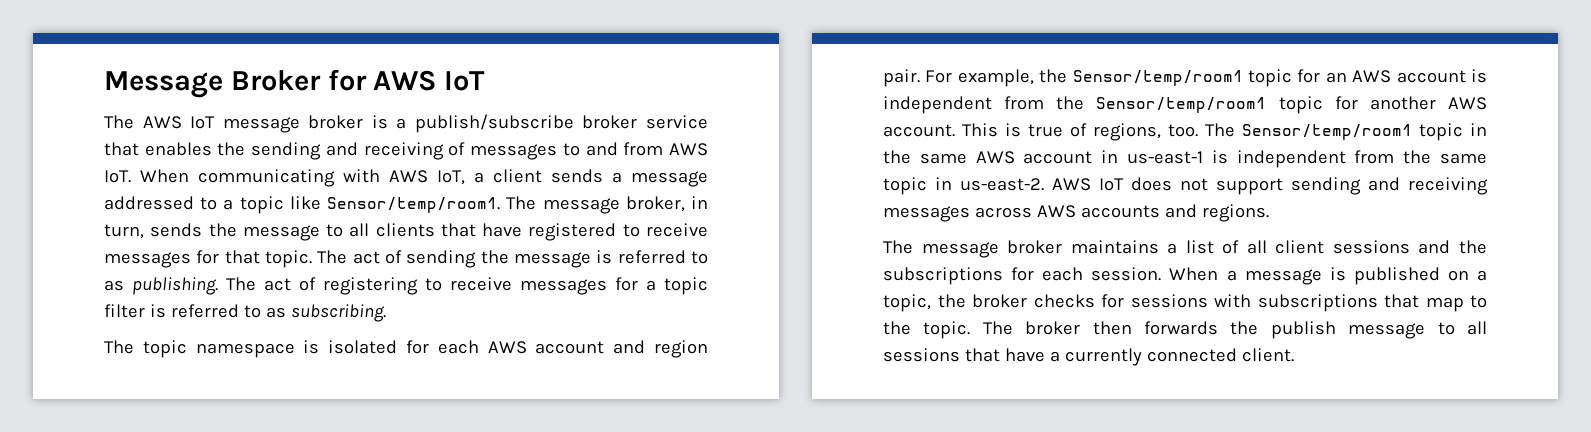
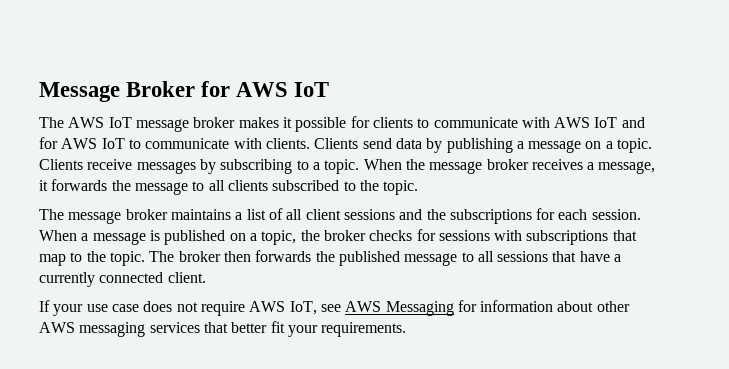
[371,114,708,133] [104,142,709,160] [104,169,708,187] [104,196,708,214] [104,223,203,239] is a publish/subscribe broker service that enables the sending and receiving of messages to and from AWS IoT. When communicating with AWS IoT, a client sends a message addressed to a topic like Sensor/temp/room1. The message broker, in turn, sends -> [238,116,645,132] [39,137,653,153] [39,159,656,174] [39,179,108,191] makes it possible for clients to communicate with AWS IoT and for AWS IoT to communicate with clients. Clients send data by publishing a message on a topic. Clients receive messages by subscribing to a topic. When the message broker receives a message, it forwards
[440,223,708,241] [104,250,708,268] [104,277,708,295] [104,304,386,322] [104,340,708,358] [883,69,1487,87] [883,96,1487,114] [883,123,1487,141] [883,150,1487,168] [883,177,1488,195] [883,204,1269,222] that have registered to receive messages for that topic. The act of sending the message is referred to as publishing. The act of registering to receive messages for a topic filter is referred to as subscribing. // The topic namespace is isolated for each AWS account and region pair. For example, the Sensor/temp/room1 topic for an AWS account is independent from the Sensor/temp/room1 topic for another AWS account. This is true of regions, too. The Sensor/temp/room1 topic in the same AWS account in us-east-1 is independent from the same topic in us-east-2. AWS IoT does not support sending and receiving messages across AWS accounts and regions. -> [272,180,419,195] subscribed to the topic.
[1270,321,1336,339] publish -> [338,251,400,266] published
(1294, 355) none -> [39,300,630,316] [39,321,407,337] // If your use case does not require AWS IoT, see AWS Messaging for information about other AWS messaging services that better fit your requirements.

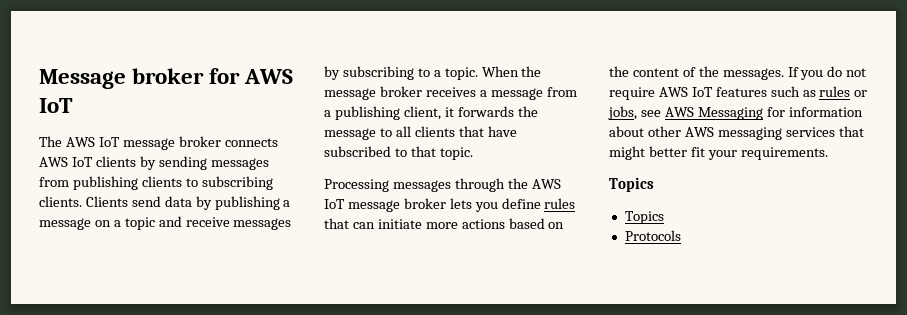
[126,81,196,97] Broker -> [132,68,205,84] broker
[238,116,645,132] [39,137,262,149] makes it possible for clients to communicate with AWS IoT and for AWS IoT to communicate with -> [224,138,278,147] [39,156,269,170] [39,176,273,190] connects AWS IoT clients by sending messages from publishing clients to subscribing
[617,138,653,153] [39,159,83,170] topic. Clients -> [124,216,182,230] topic and
[598,161,656,174] message, -> [490,87,577,100] [324,106,441,120] message from a publishing client,
(268, 185) none -> [458,126,517,137] that have
[359,180,379,191] the -> [410,146,436,157] that
[39,208,641,224] [39,229,637,245] [39,250,622,266] [39,272,206,287] [39,300,317,316] The message broker maintains a list of all client sessions and the subscriptions for each session. When a message is published on a topic, the broker checks for sessions with subscriptions that map to the topic. The broker then forwards the published message to all sessions that have a currently connected client. // If your use case does not require AWS IoT, -> [324,178,561,192] [324,198,576,212] [324,218,565,229] [609,66,867,80] [609,86,868,100] [608,106,637,120] Processing messages through the AWS IoT message broker lets you define rules that can initiate more actions based on the content of the messages. If you do not require AWS IoT features such as rules or jobs,
(228, 327) none -> [609,146,645,160] might
(407, 329) none -> [609,177,654,192] [624,211,664,224] [624,230,681,241] // Topics // Topics // Protocols

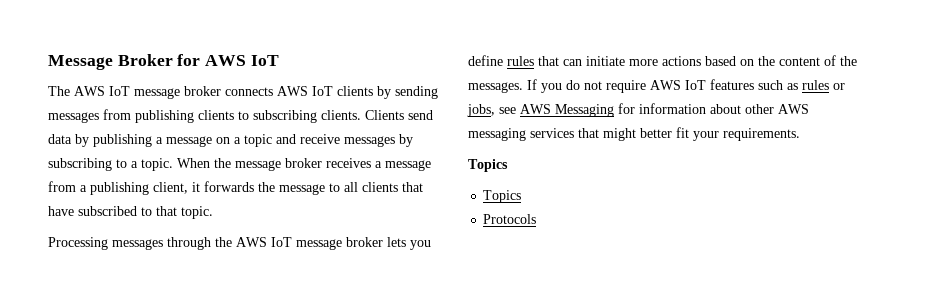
[132,68,205,84] broker -> [117,54,173,66] Broker

